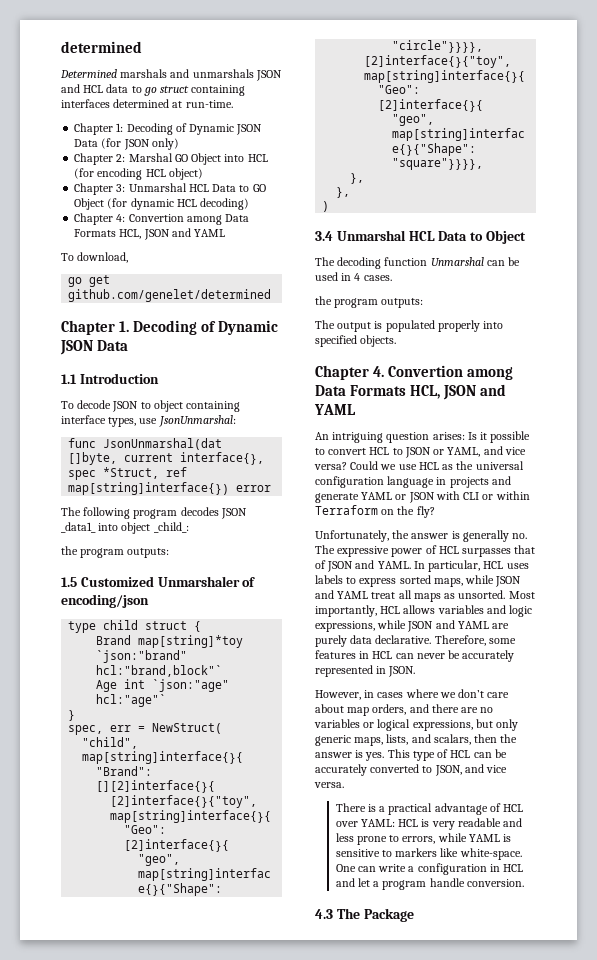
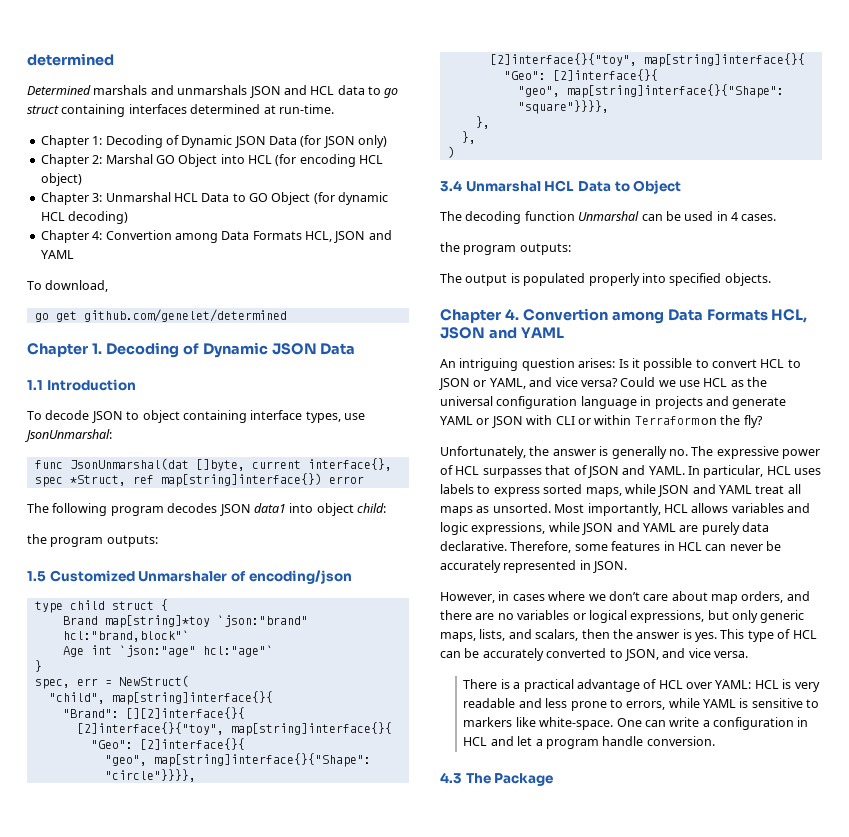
[61,522,96,533] _data1_ -> [253,503,286,513] data1
[153,522,189,533] _child_: -> [357,503,386,513] child:

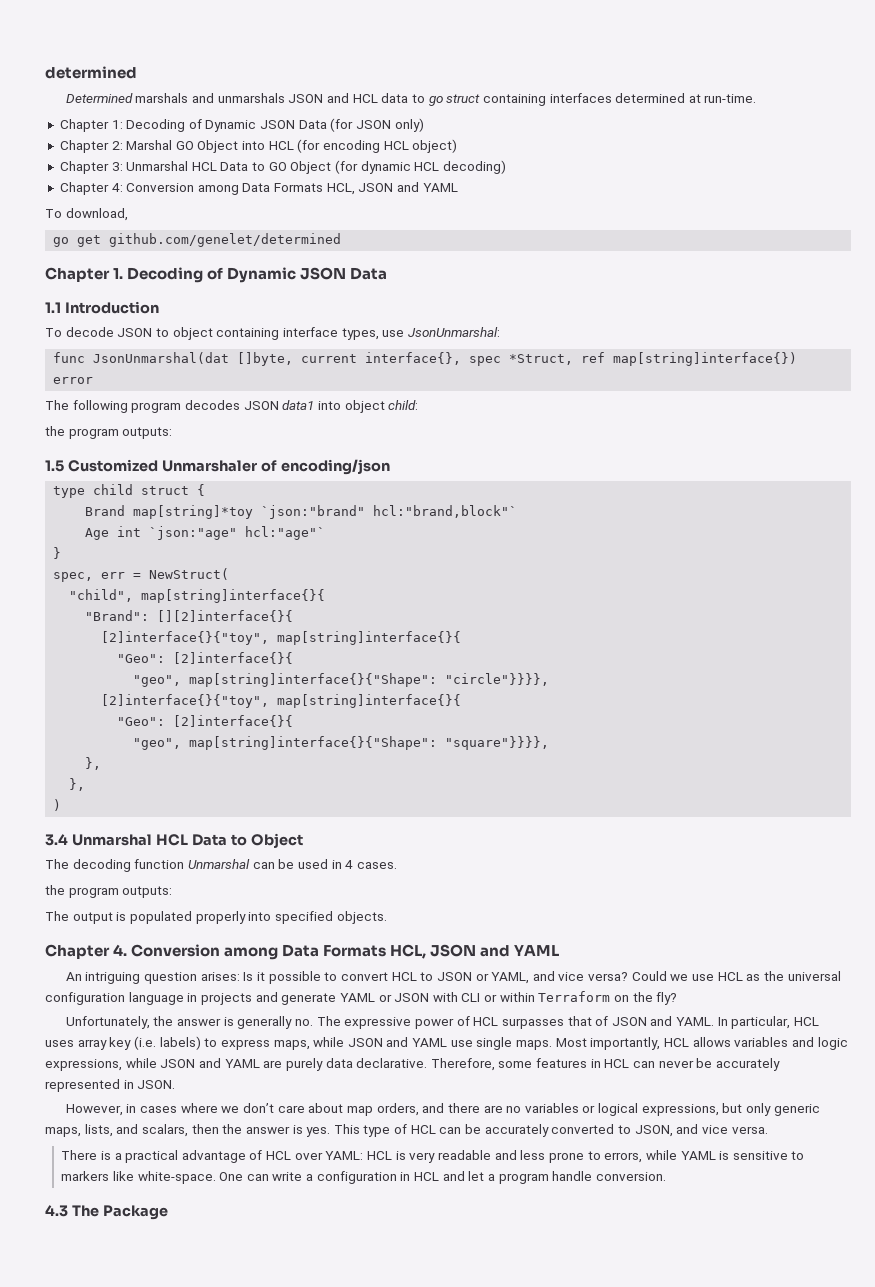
[105,230,172,240] Convertion -> [126,183,195,192] Conversion
[522,308,608,321] Convertion -> [131,944,221,957] Conversion
[440,484,474,494] labels -> [77,1036,201,1050] array key (i.e. labels)
[543,484,583,494] sorted -> (270, 1044) none
[755,484,801,494] [440,503,551,516] treat all maps as unsorted. -> [450,1037,553,1050] use single maps.

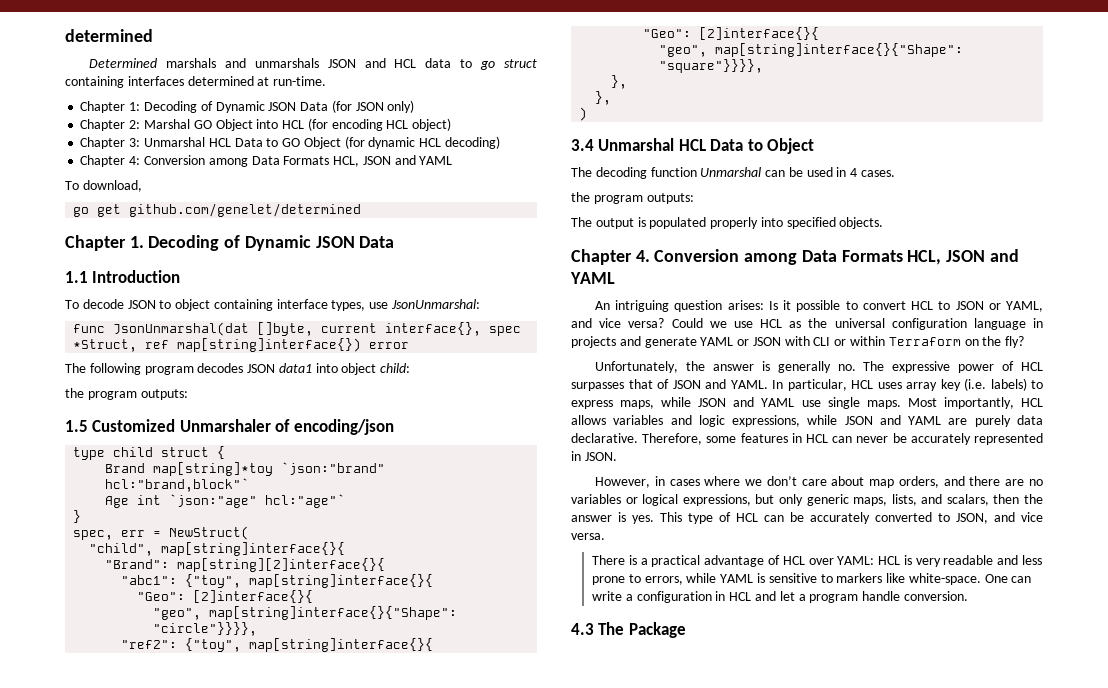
[157,610,294,622] [101,631,270,645] [][2]interface{}{ // [2]interface{}{"toy", -> [177,558,386,572] [121,574,242,588] map[string][2]interface{}{ // "abc1": {"toy",
[101,694,270,708] [2]interface{}{"toy", -> [121,638,242,652] "ref2": {"toy",

